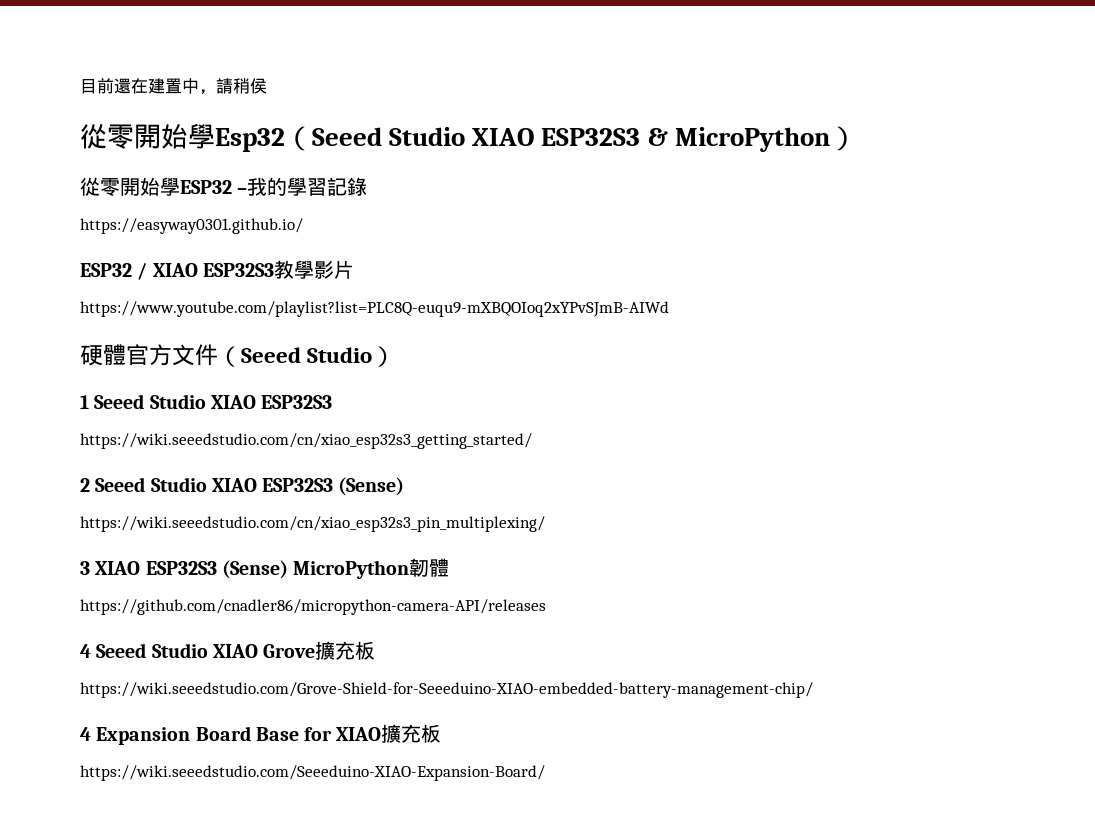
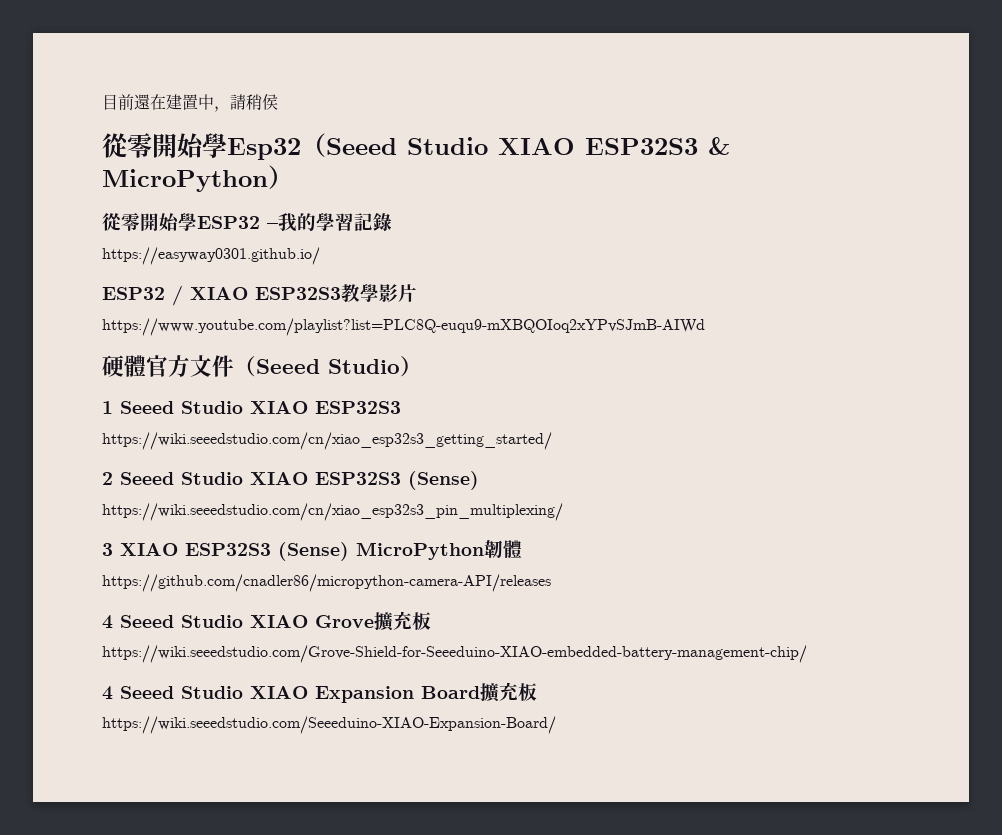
[96,726,382,745] Expansion Board Base for XIAO -> [120,686,480,703] Seeed Studio XIAO Expansion Board

